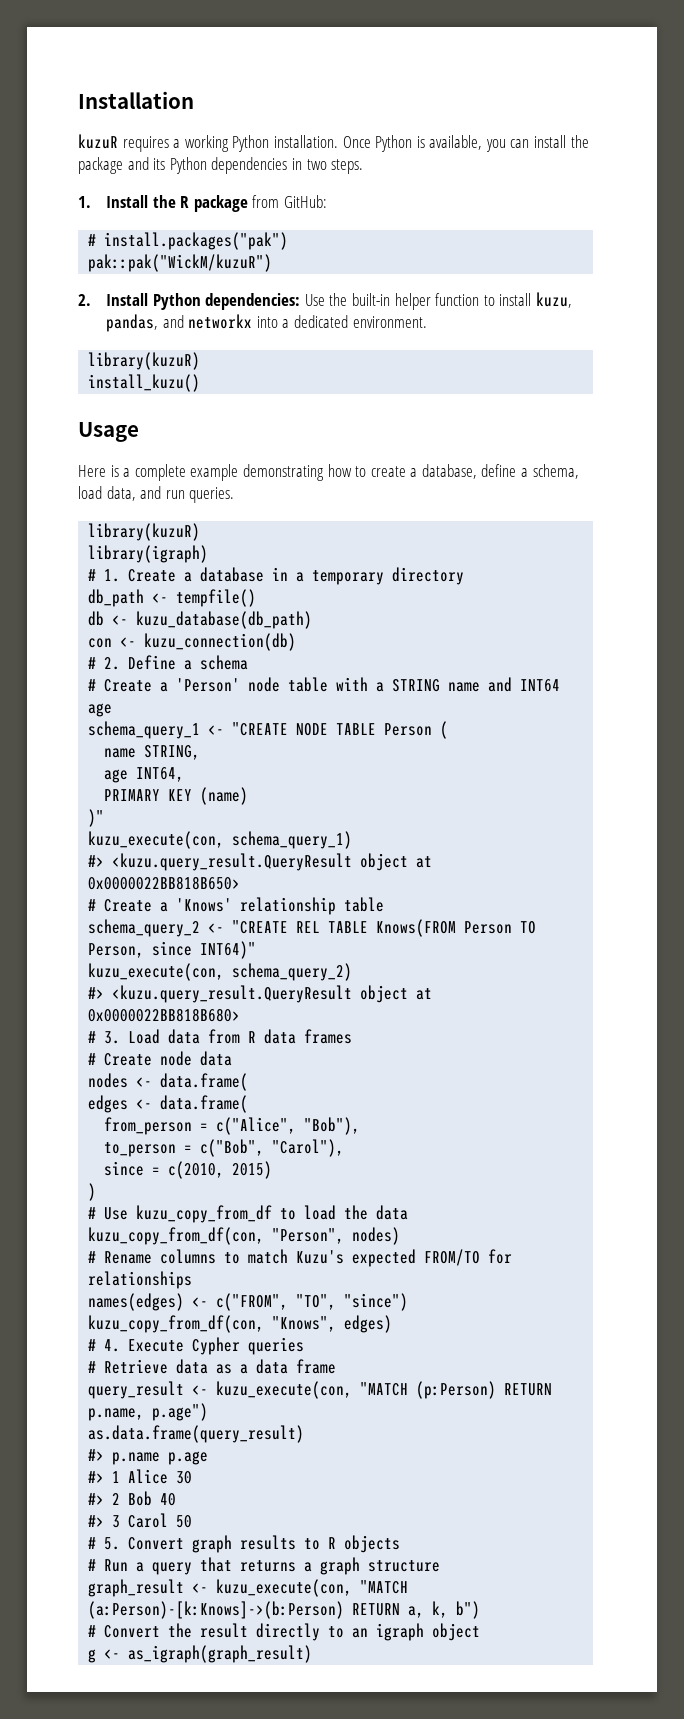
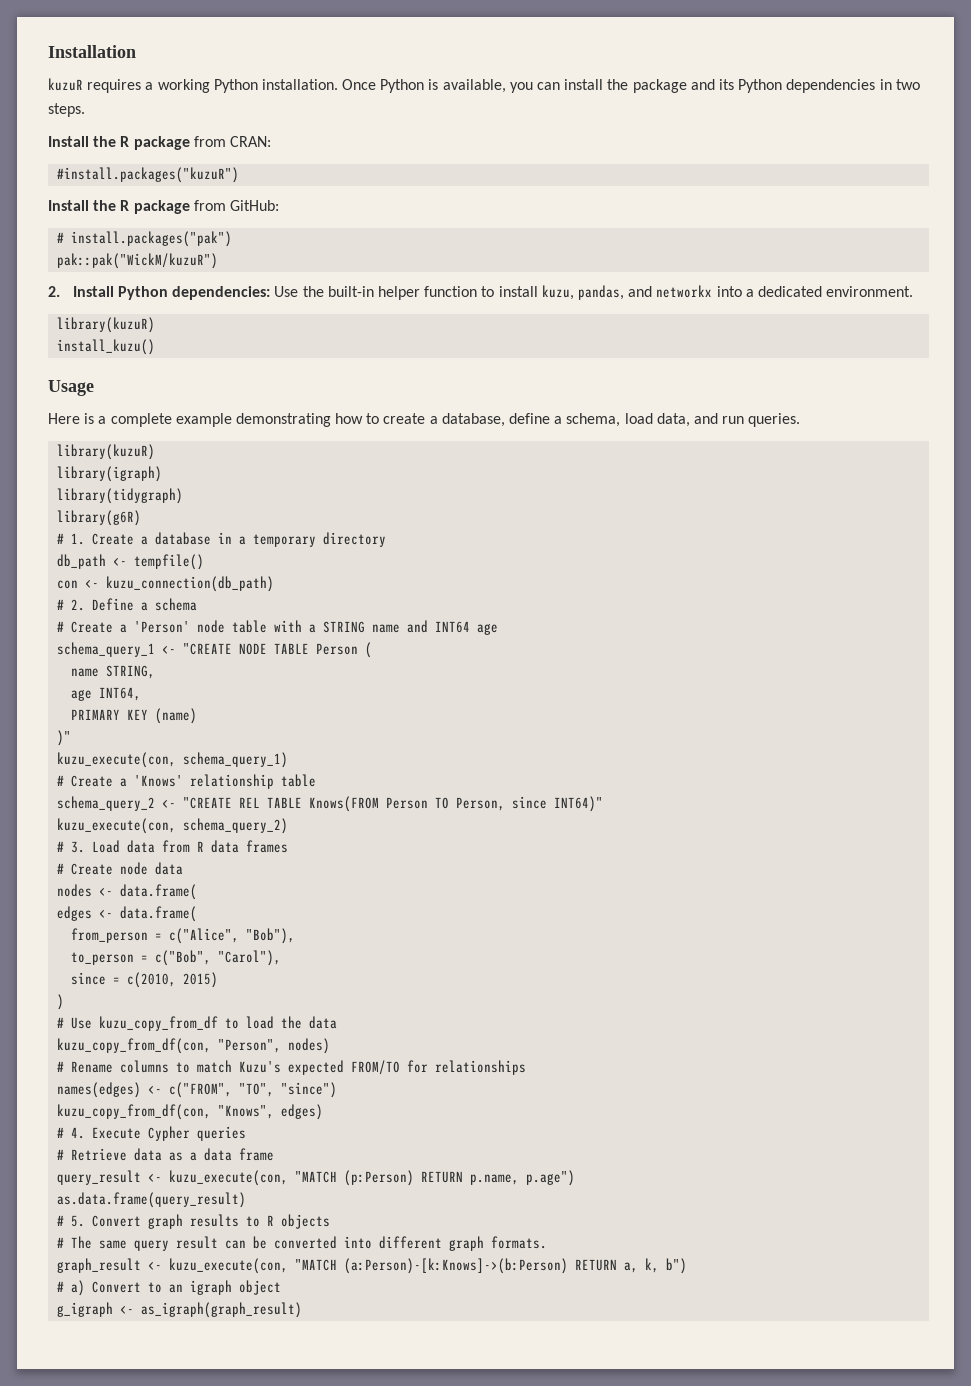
[78,196,91,208] 1. -> [48,136,271,150] [57,167,240,183] Install the R package from CRAN: // #install.packages("kuzuR") //
(209, 554) none -> [57,488,184,504] [57,510,142,526] // library(tidygraph) // library(g6R)
[88,611,313,629] // db <- kuzu_database(db_path) -> (205, 562) none
[144,633,297,651] kuzu_connection(db) -> [106,576,275,592] kuzu_connection(db_path)
[88,853,433,871] [88,876,241,890] // #> <kuzu.query_result.QueryResult object at 0x0000022BB818B650> -> (289, 760) none
[88,985,433,1003] [88,1008,241,1022] // #> <kuzu.query_result.QueryResult object at 0x0000022BB818B680> -> (289, 826) none
[88,1449,209,1465] [88,1469,193,1484] [88,1491,177,1506] [88,1513,193,1528] // #> p.name p.age // #> 1 Alice 30 // #> 2 Bob 40 // #> 3 Carol 50 -> (247, 1200) none
[104,1557,441,1575] Run a query that returns a graph structure -> [71,1236,548,1251] The same query result can be converted into different graph formats.
[104,1623,321,1641] Convert the result directly -> [71,1280,142,1296] a) Convert
[88,1649,97,1663] g -> [57,1302,114,1317] g_igraph

